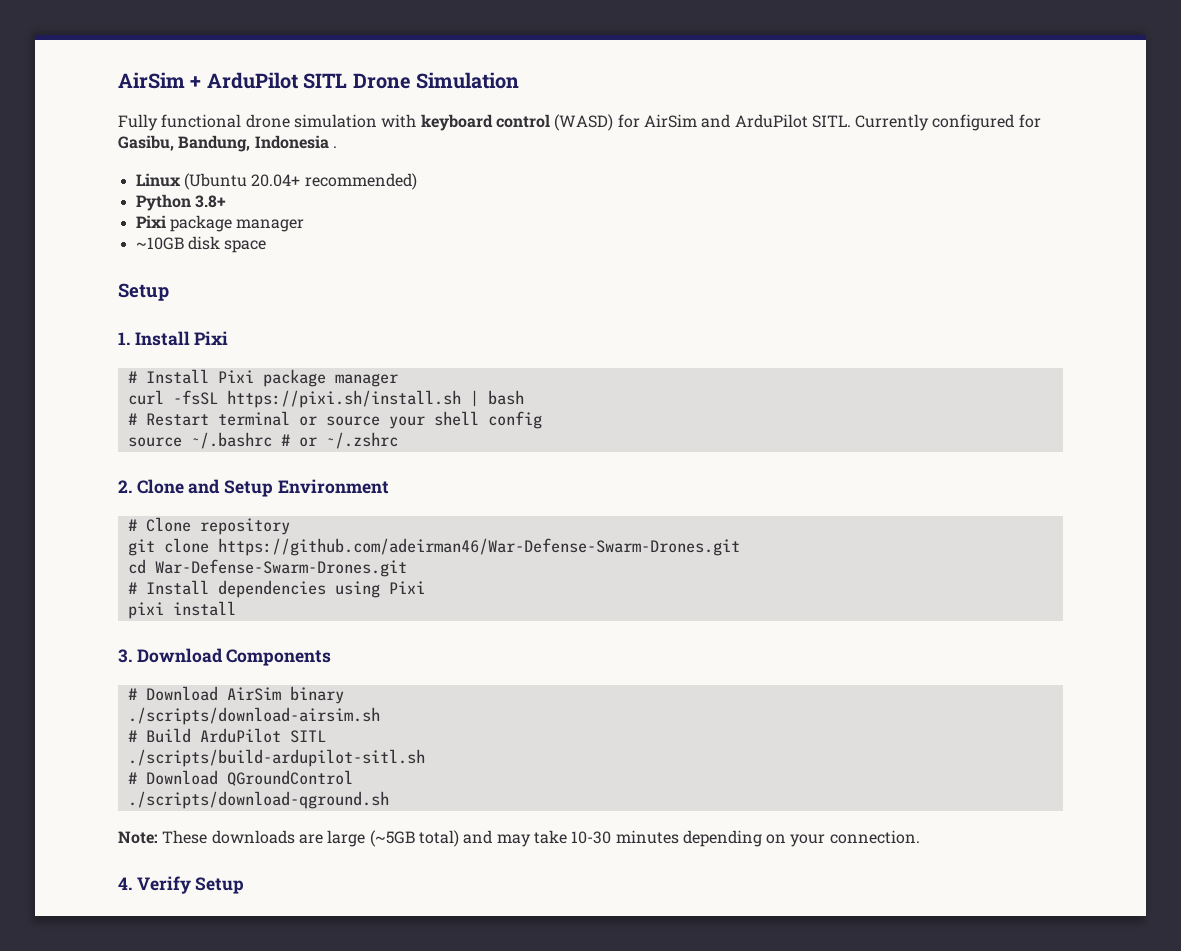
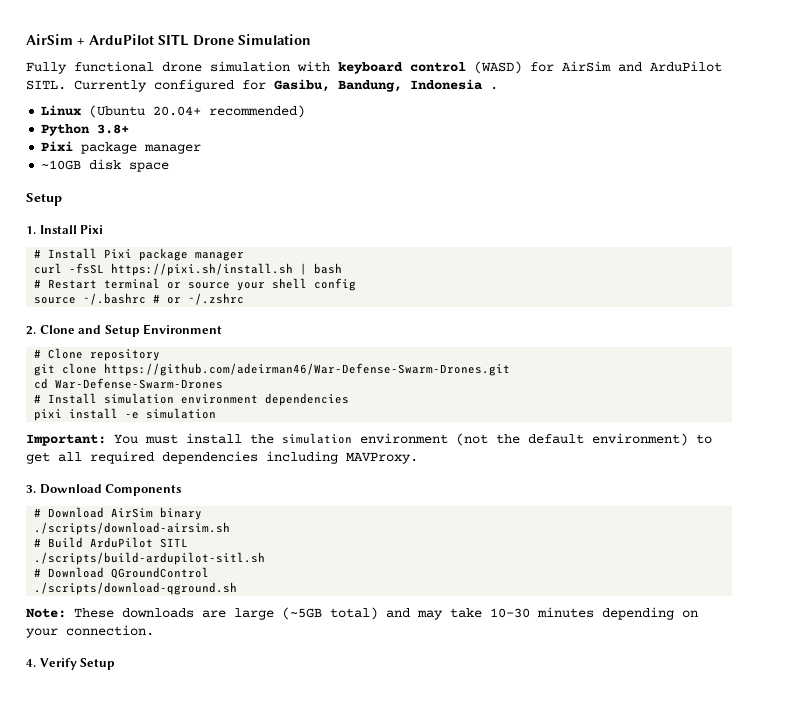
[154,559,407,577] [127,580,425,598] War-Defense-Swarm-Drones.git // # Install dependencies using Pixi -> [55,378,224,389] [34,393,350,406] War-Defense-Swarm-Drones // # Install simulation environment dependencies
(236, 608) none -> [125,408,217,419] [26,433,712,446] [26,451,418,464] -e simulation // Important: You must install the simulation environment (not the default environment) to get all required dependencies including MAVProxy.

